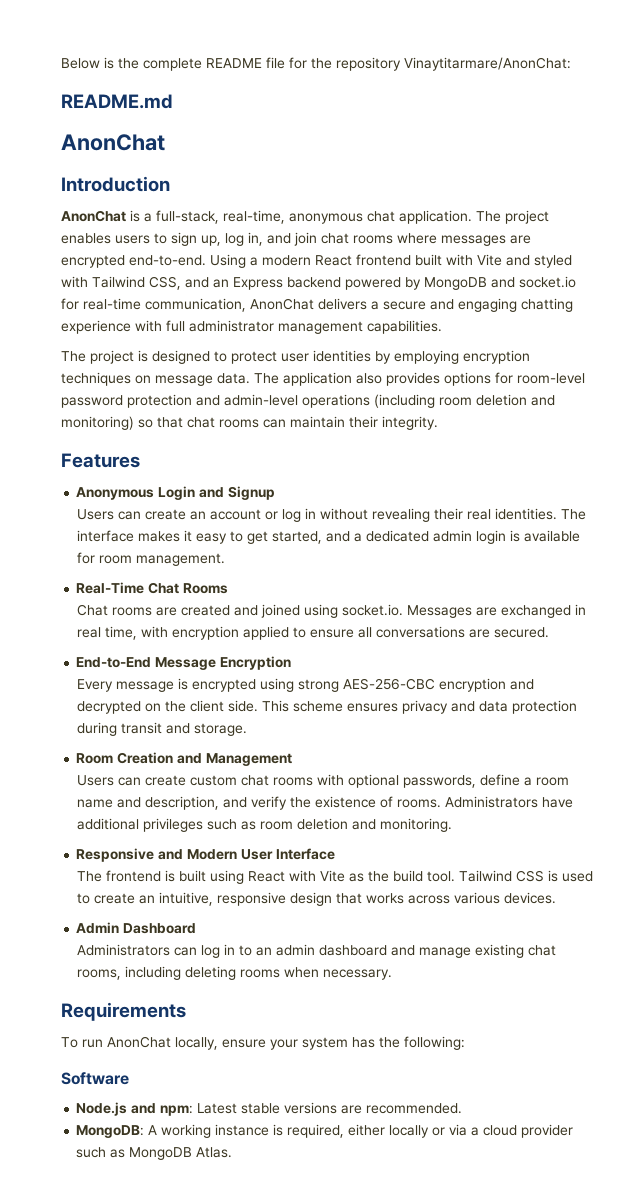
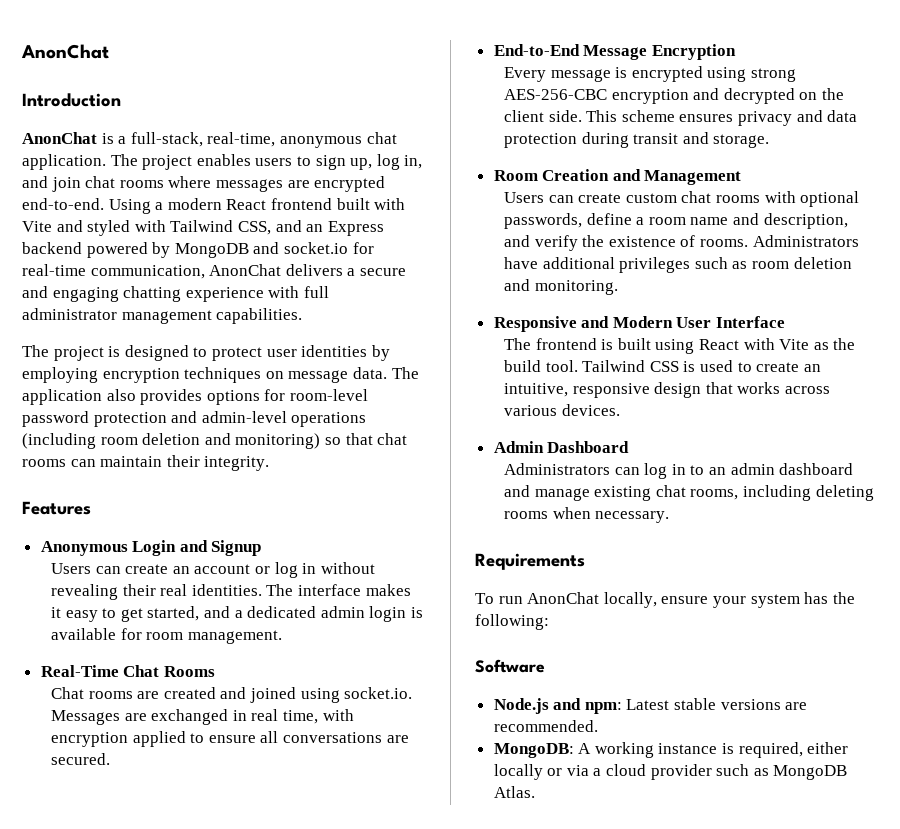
[61,57,571,71] [61,94,173,109] Below is the complete README file for the repository Vinaytitarmare/AnonChat: // README.md // -> (21, 51) none

